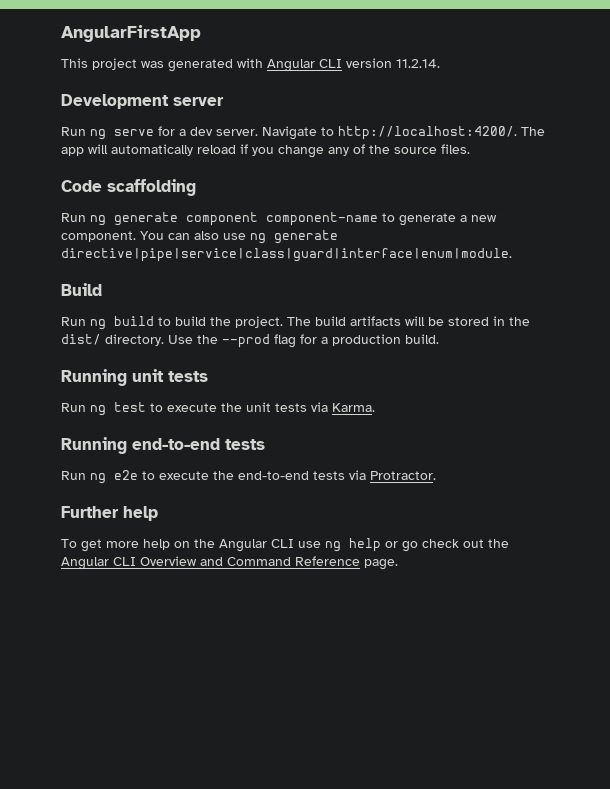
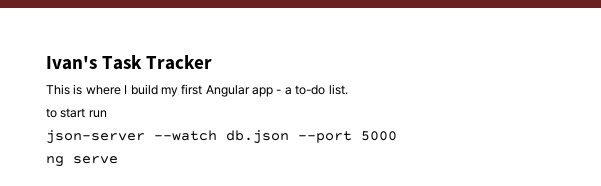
[61,25,201,42] [61,58,440,72] [61,94,224,109] [61,126,545,140] [61,144,470,158] [61,179,196,196] [61,212,497,226] [61,230,338,244] [61,248,512,262] [61,283,102,296] [61,316,530,330] [61,334,439,348] [61,369,208,386] [61,402,375,416] [61,437,265,454] [61,470,436,484] [61,506,158,521] [61,538,509,552] [61,556,398,570] AngularFirstApp // This project was generated with Angular CLI version 11.2.14. // Development server // Run ng serve for a dev server. Navigate to http://localhost:4200/. The app will automatically reload if you change any of the source files. // Code scaffolding // Run ng generate component component-name to generate a new component. You can also use ng generate directive|pipe|service|class|guard|interface|enum|module. // Build // Run ng build to build the project. The build artifacts will be stored in the dist/ directory. Use the --prod flag for a production build. // Running unit tests // Run ng test to execute the unit tests via Karma. // Running end-to-end tests // Run ng e2e to execute the end-to-end tests via Protractor. // Further help // To get more help on the Angular CLI use ng help or go check out the Angular CLI Overview and Command Reference page. -> [46,55,213,70] [46,84,348,97] [46,108,107,118] [46,130,397,144] [46,156,118,167] Ivan's Task Tracker // This is where I build my first Angular app - a to-do list. // to start run // json-server --watch db.json --port 5000 // ng serve

